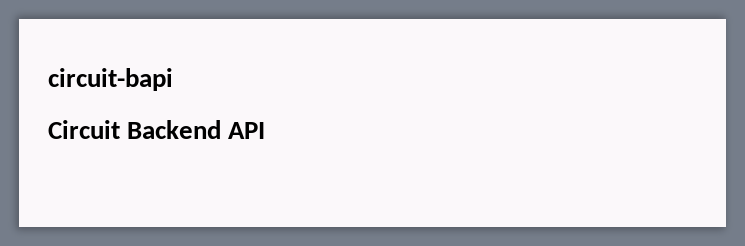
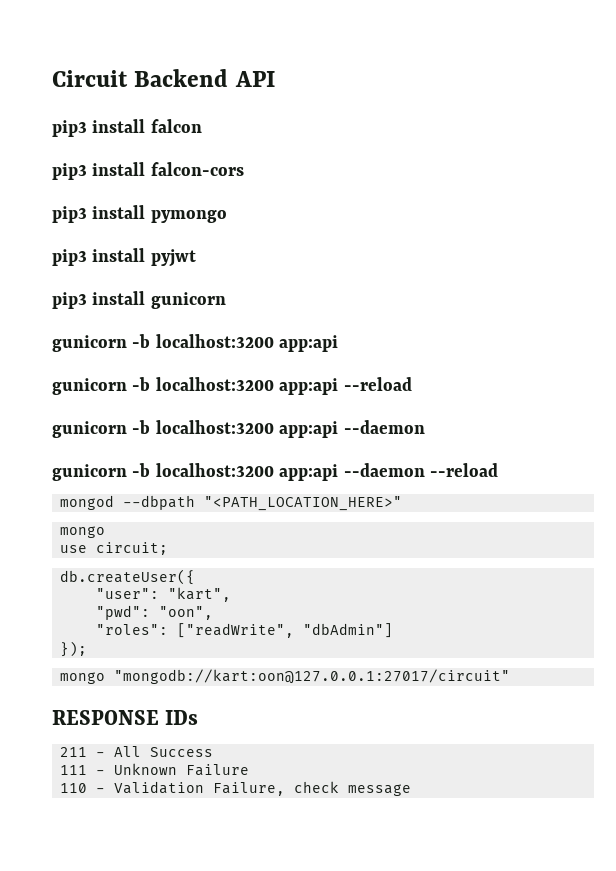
[48,68,173,91] circuit-bapi // -> (52, 78) none
(266, 130) none -> [52,119,202,137] [52,162,244,180] [52,205,227,223] [52,248,196,267] [52,291,226,309] [52,334,339,352] [52,377,412,395] [52,420,425,438] [52,463,498,481] [60,495,403,511] [60,526,106,538] [60,542,169,555] [60,569,196,585] [96,587,232,602] [96,605,214,620] [96,623,394,638] [60,641,88,657] [60,669,511,684] [52,710,199,725] [60,746,214,757] [60,763,250,776] [60,781,412,796] // pip3 install falcon // pip3 install falcon-cors // pip3 install pymongo // pip3 install pyjwt // pip3 install gunicorn // gunicorn -b localhost:3200 app:api // gunicorn -b localhost:3200 app:api --reload // gunicorn -b localhost:3200 app:api --daemon // gunicorn -b localhost:3200 app:api --daemon --reload // mongod --dbpath "<PATH_LOCATION_HERE>" // mongo // use circuit; // db.createUser({ // "user": "kart", // "pwd": "oon", // "roles": ["readWrite", "dbAdmin"] // }); // mongo "mongodb://kart:oon@127.0.0.1:27017/circuit" // RESPONSE IDs // 211 - All Success // 111 - Unknown Failure // 110 - Validation Failure, check message

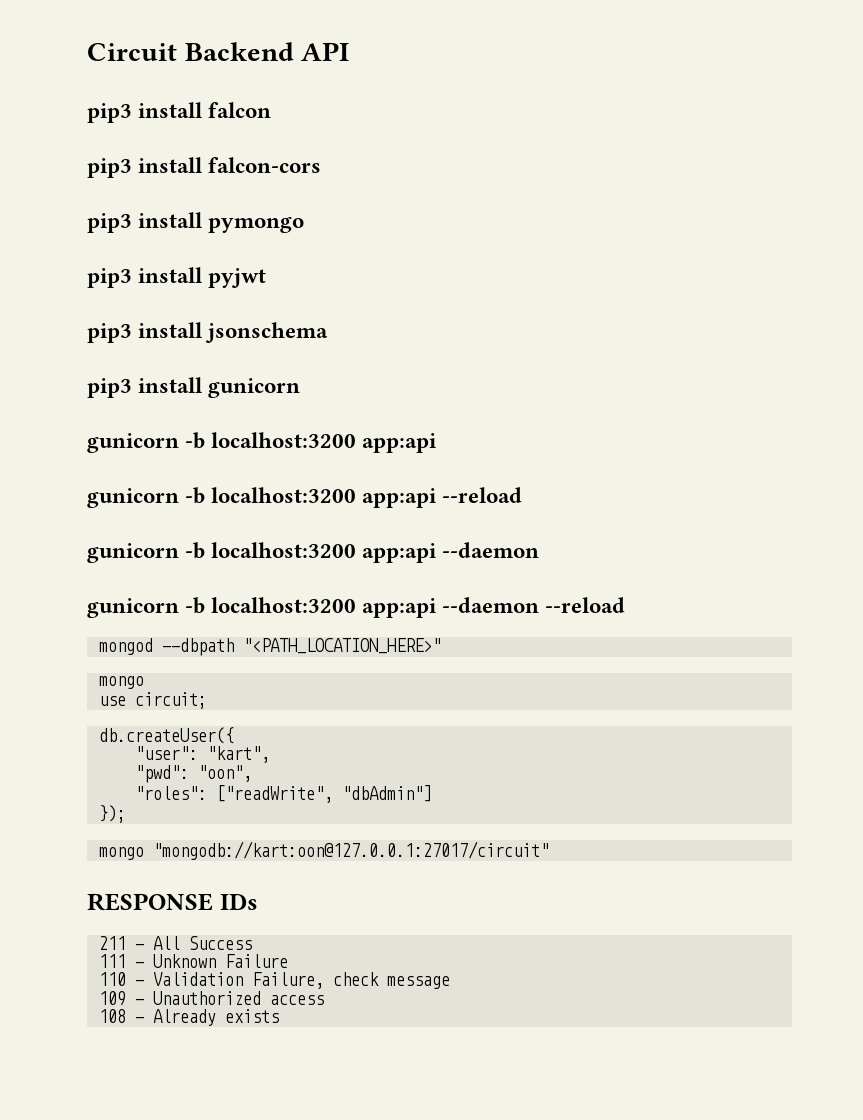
(196, 258) none -> [87,322,329,343] // pip3 install jsonschema
(412, 790) none -> [99,991,324,1006] [99,1009,279,1026] // 109 - Unauthorized access // 108 - Already exists

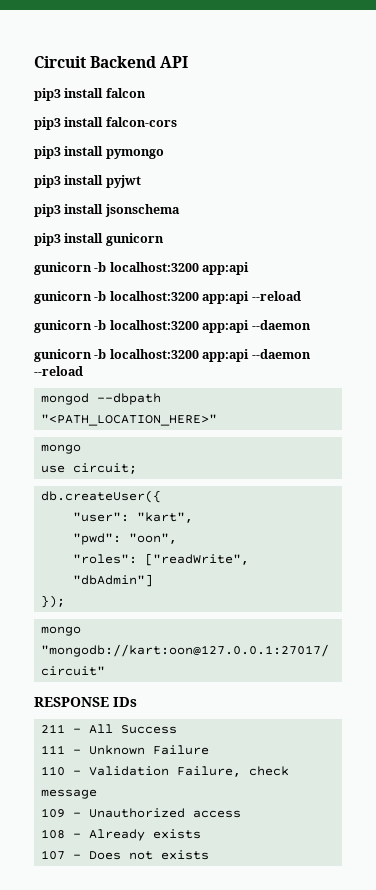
(279, 1016) none -> [40,850,209,860] // 107 - Does not exists

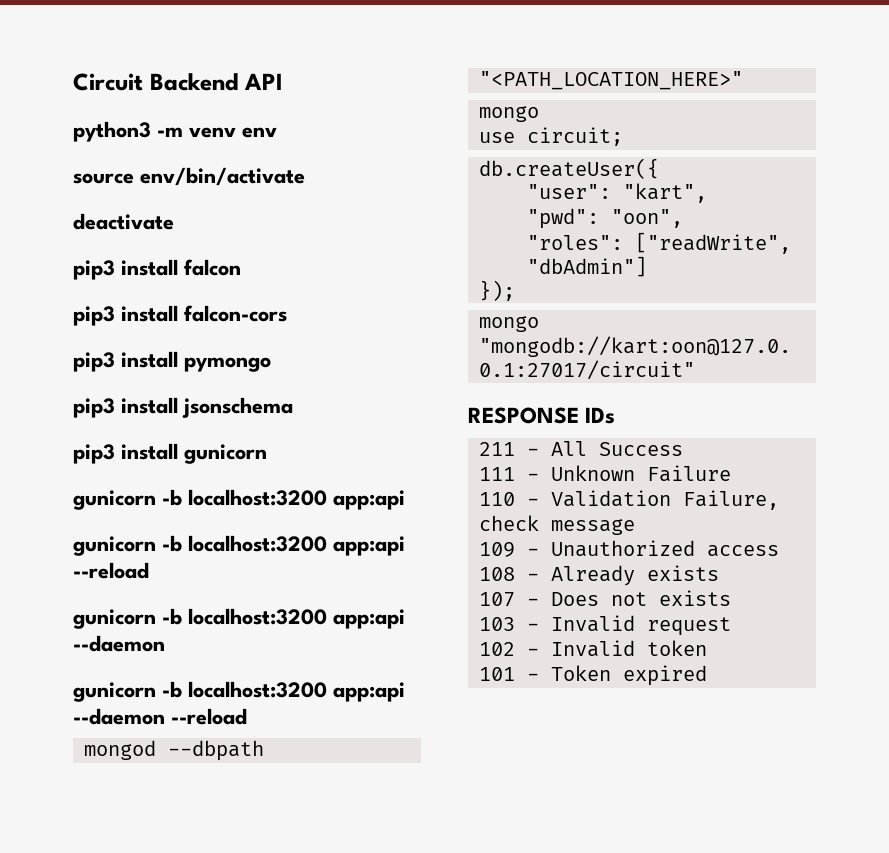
(189, 62) none -> [73,121,277,142] [73,167,305,186] [73,213,174,230] // python3 -m venv env // source env/bin/activate // deactivate
[34,175,141,188] // pip3 install pyjwt -> (271, 364) none
(209, 855) none -> [479,615,732,636] [479,640,708,657] [479,665,708,686] // 103 - Invalid request // 102 - Invalid token // 101 - Token expired

